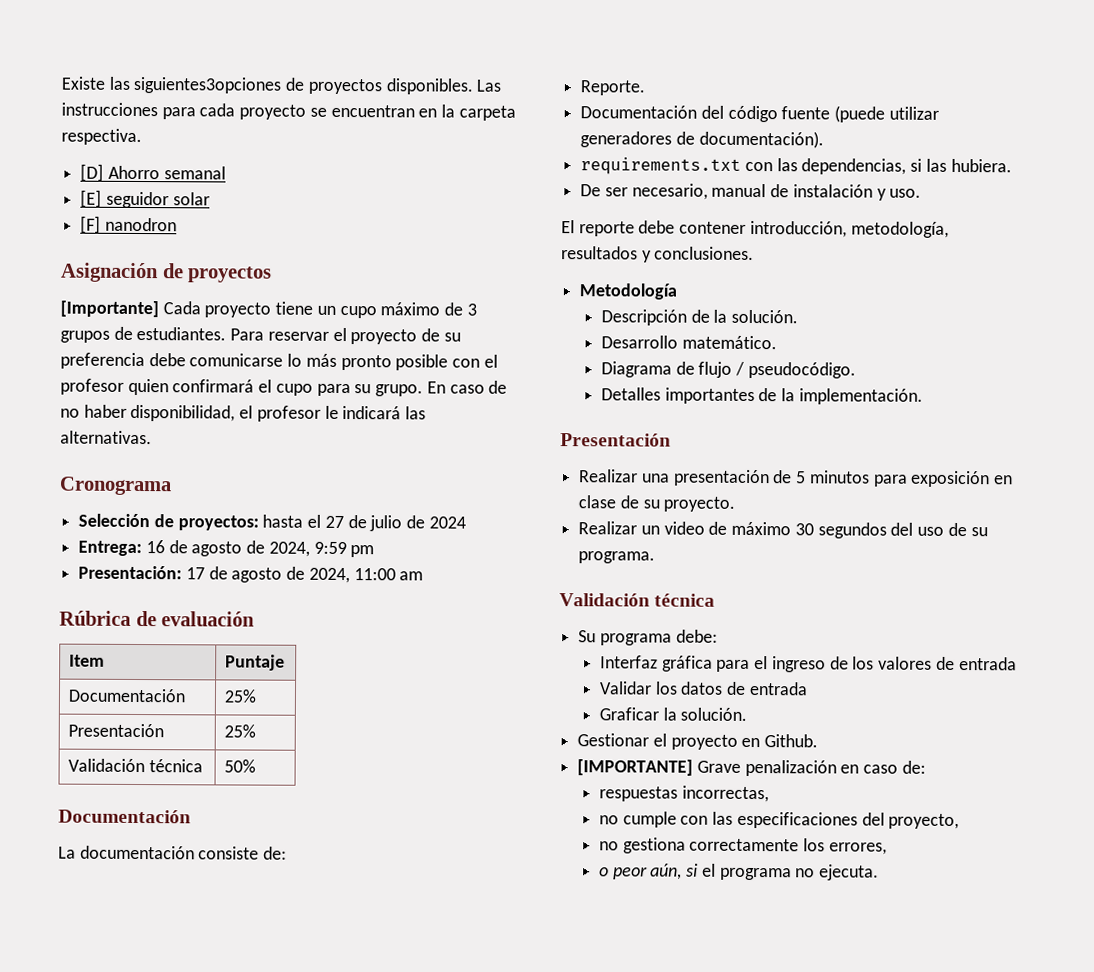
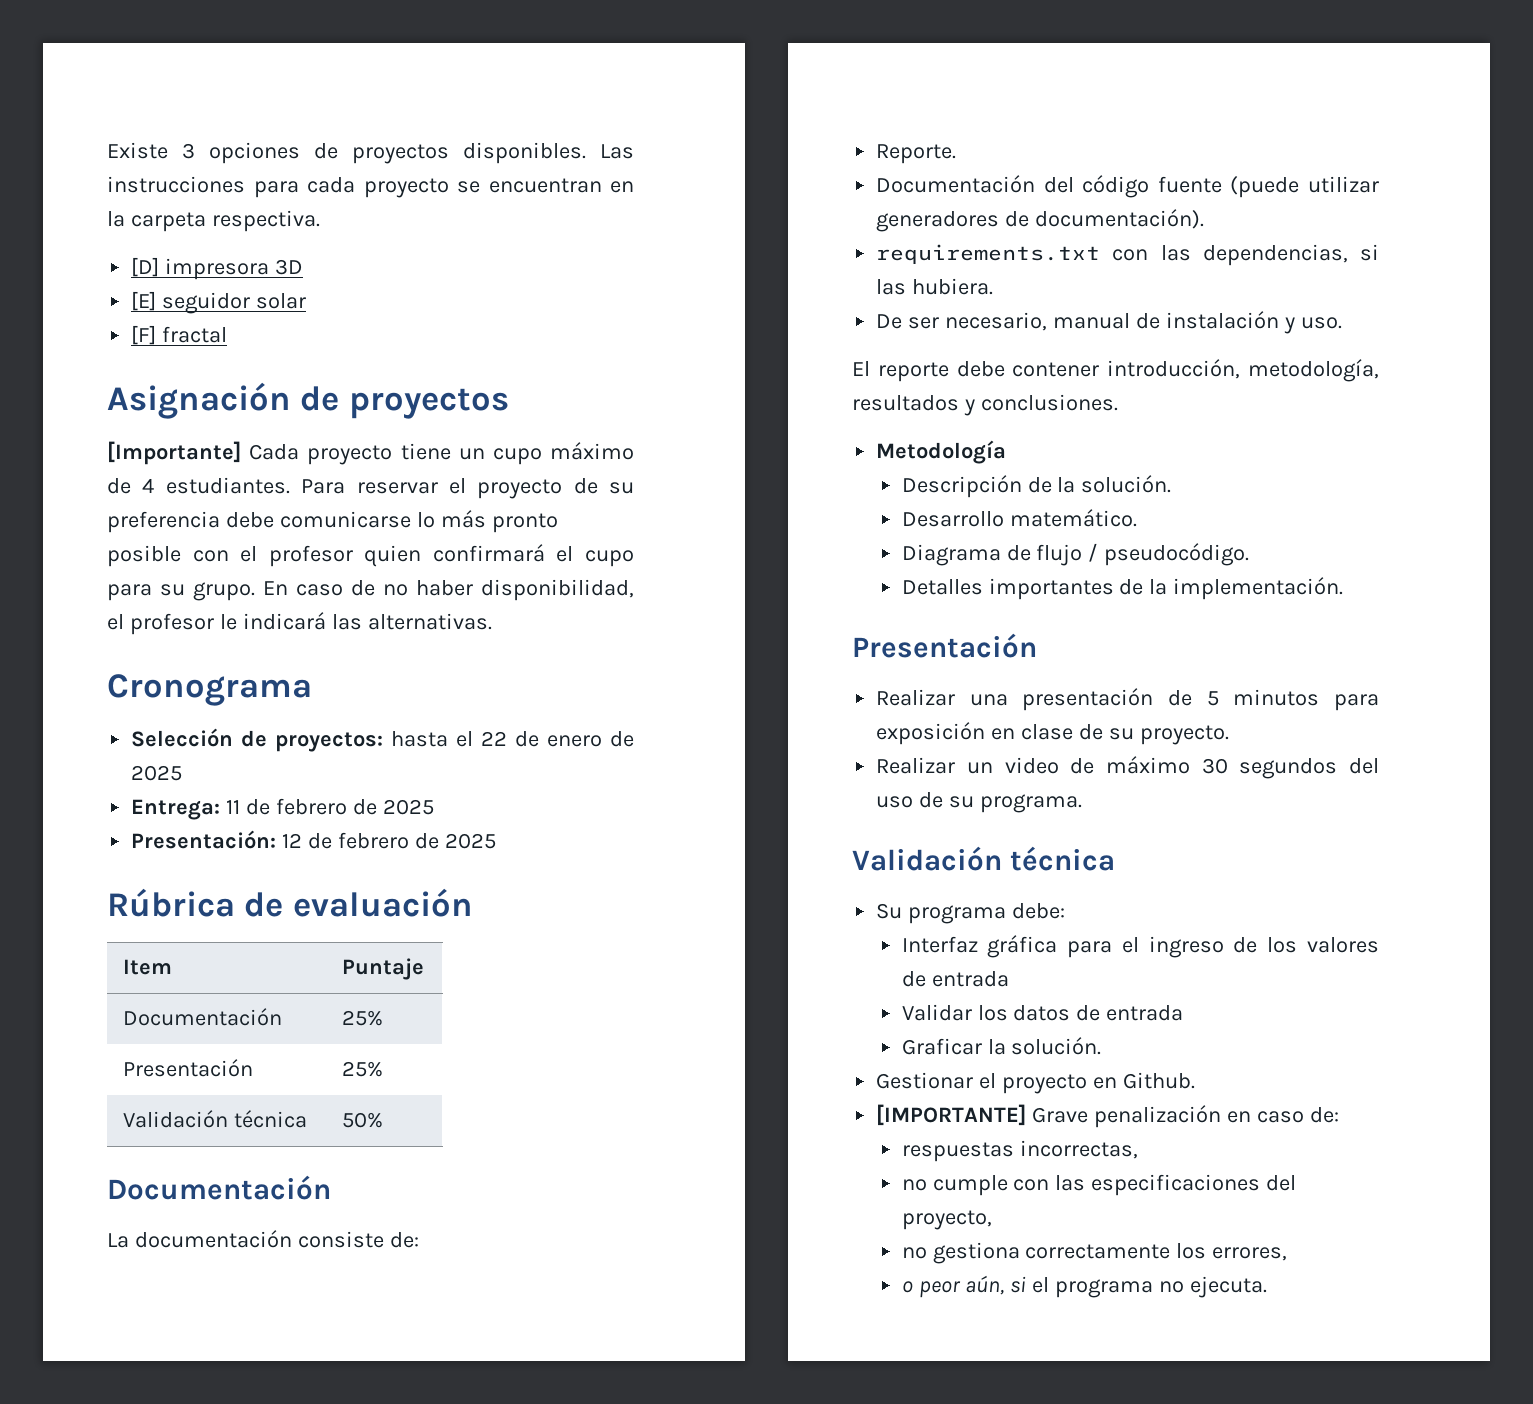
[108,76,282,94] las siguientes3opciones -> [182,142,300,164] 3 opciones
[107,165,226,180] Ahorro semanal -> [165,258,304,280] impresora 3D
[104,217,177,232] nanodron -> [162,326,228,343] fractal
[466,303,477,316] [60,326,133,343] 3 grupos de -> [142,478,155,493] 4
[324,515,466,532] [78,540,375,558] [78,565,424,584] 27 de julio de 2024 // Entrega: 16 de agosto de 2024, 9:59 pm // Presentación: 17 de agosto de 2024, 11:00 am -> [481,731,635,747] [131,765,183,781] [131,798,434,820] [131,830,496,849] 22 de enero de 2025 // Entrega: 11 de febrero de 2025 // Presentación: 12 de febrero de 2025

